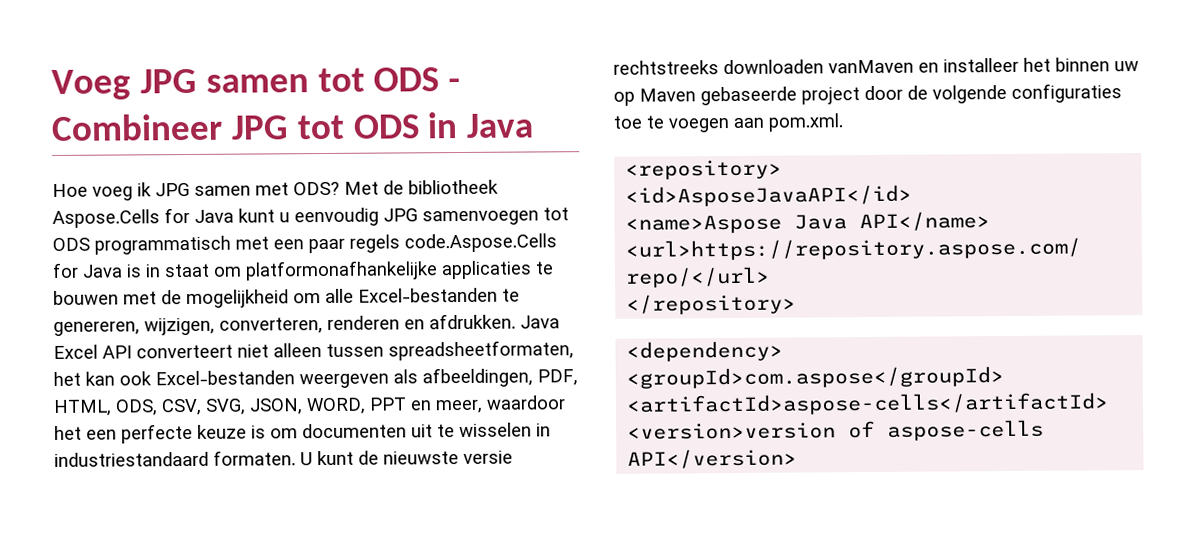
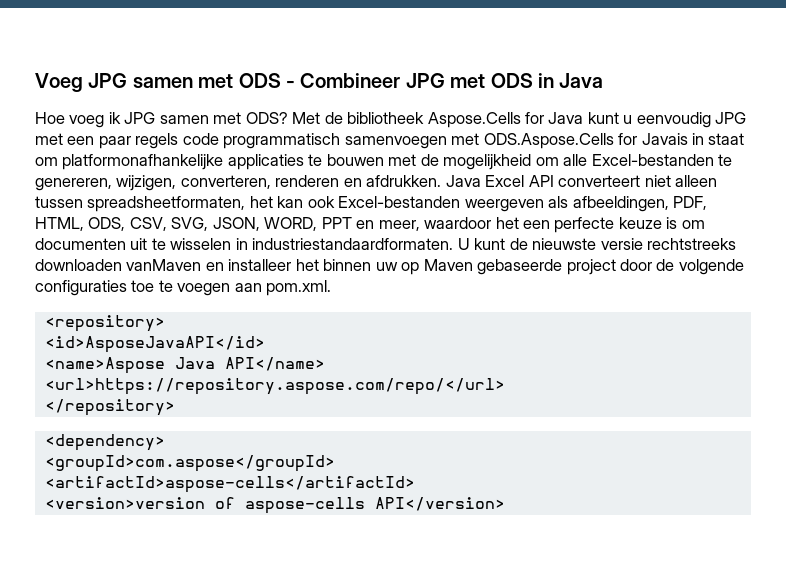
[317,67,365,93] tot -> [198,74,234,88] met
[296,114,345,140] tot -> [450,74,486,88] met
[422,207,569,226] [52,233,557,255] [52,262,142,278] samenvoegen tot ODS programmatisch met een paar regels code.Aspose.Cells for Java is -> [35,133,688,149] met een paar regels code programmatisch samenvoegen met ODS.Aspose.Cells for Javais
[54,450,296,467] industriestandaard formaten. -> [252,238,454,250] industriestandaardformaten.

